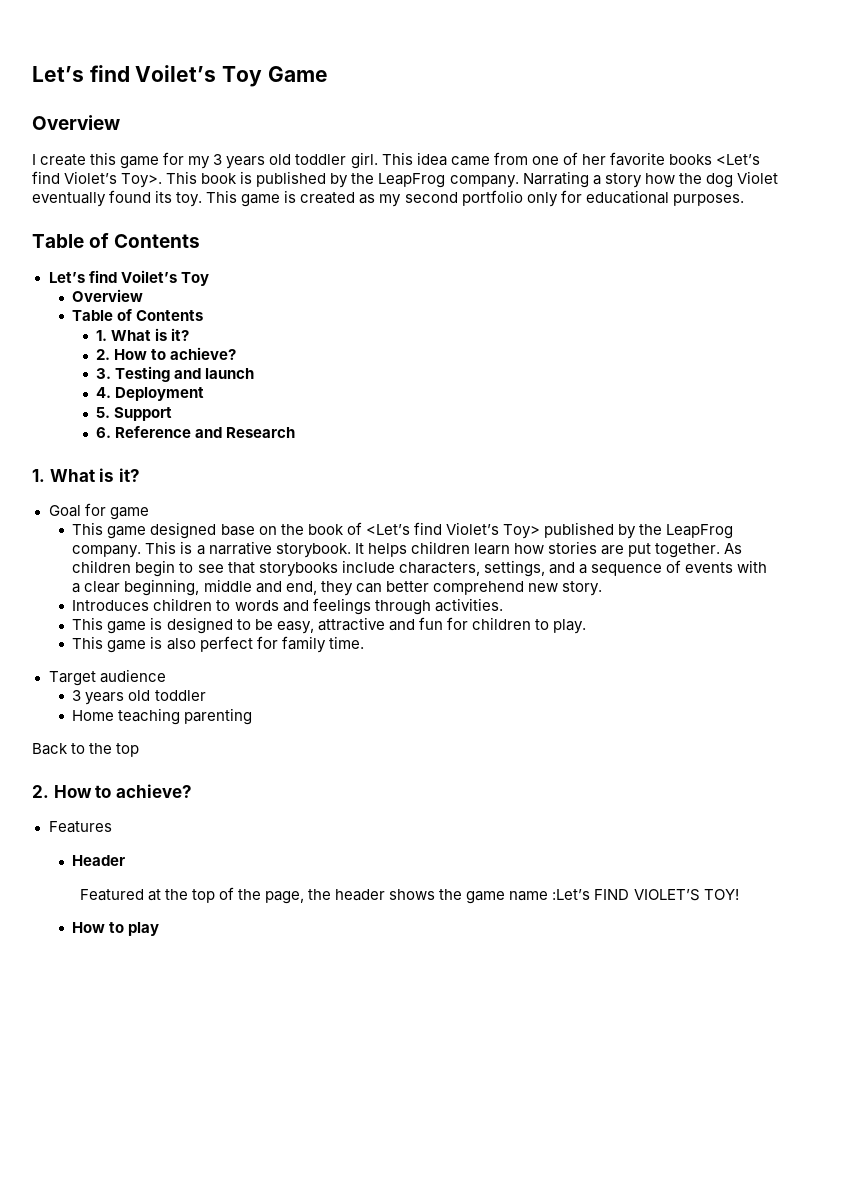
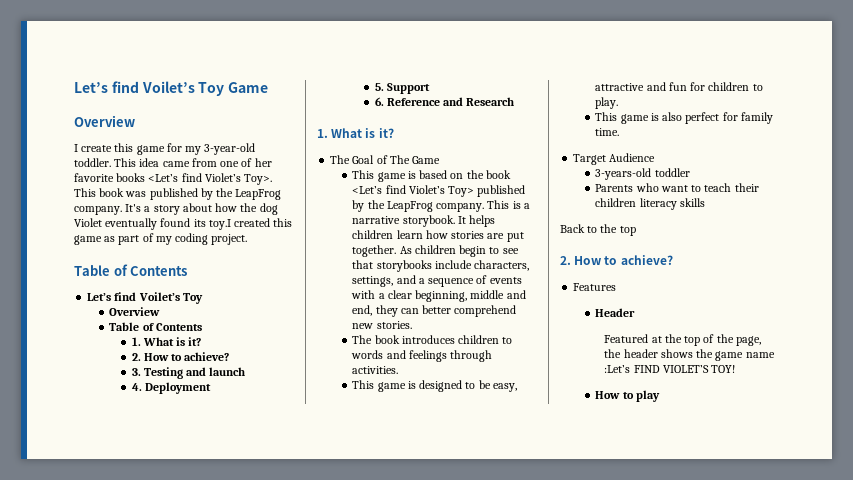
[213,152,378,169] 3 years old toddler girl. -> [204,143,256,155] [74,158,111,167] 3-year-old toddler.
[240,171,589,188] is published by the LeapFrog company. Narrating -> [125,188,282,200] [74,204,142,215] was published by the LeapFrog company. It's
(642, 180) none -> [182,203,212,212] about
[176,190,744,207] toy. This game is created as my second portfolio only for educational purposes. -> [208,218,293,230] [74,233,248,245] toy.I created this game as part of my coding project.
[48,503,149,520] [72,522,255,539] Goal for game // This game designed base -> [330,155,441,164] [352,170,448,182] The Goal of The Game // This game is based
[346,522,362,535] of -> (511, 174) none
[561,581,602,596] [72,600,150,611] story. // Introduces -> [376,321,412,329] [352,335,455,344] stories. // The book introduces
[99,669,166,683] [72,690,206,705] [72,708,253,725] audience // 3 years old toddler // Home teaching parenting -> [609,153,656,162] [595,168,690,180] [595,183,759,192] [595,198,705,210] Audience // 3-years-old toddler // Parents who want to teach their children literacy skills

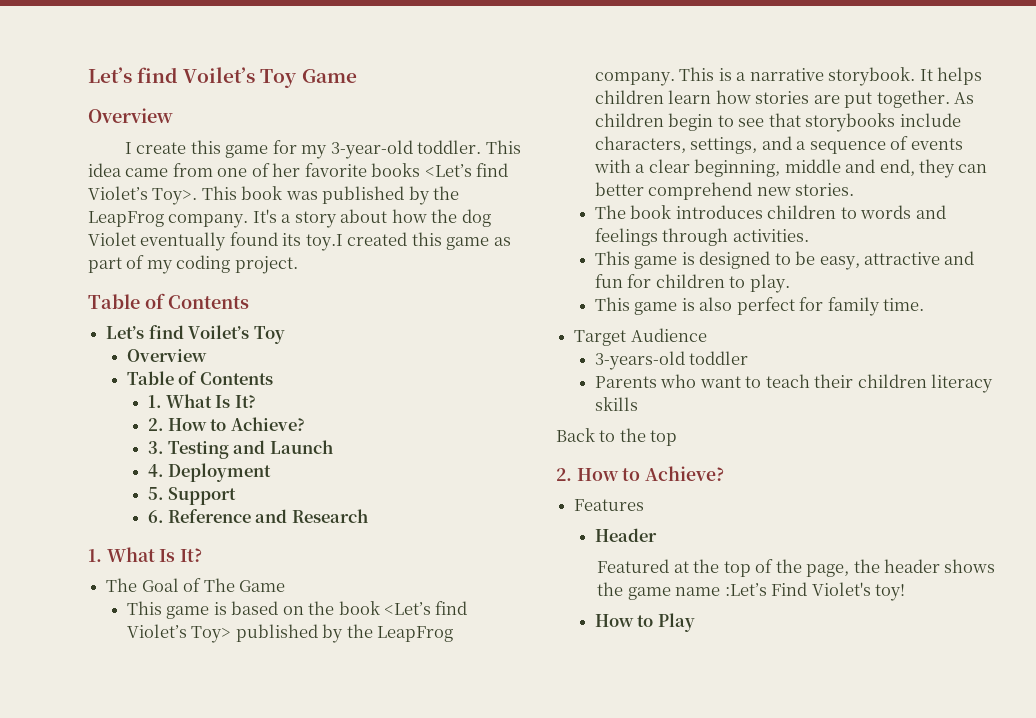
[176,337,202,346] [131,352,230,361] is it? // 2. How to achieve? -> [215,395,256,408] [147,417,305,431] Is It? // 2. How to Achieve?
[209,367,246,376] launch -> [269,440,333,454] Launch
[365,128,394,138] is it? -> [159,548,203,562] Is It?
[620,255,673,265] achieve? -> [645,466,725,481] Achieve?
[633,365,736,373] [595,390,660,402] FIND VIOLET’S TOY! // How to play -> [771,582,906,601] [594,613,695,632] Find Violet's toy! // How to Play

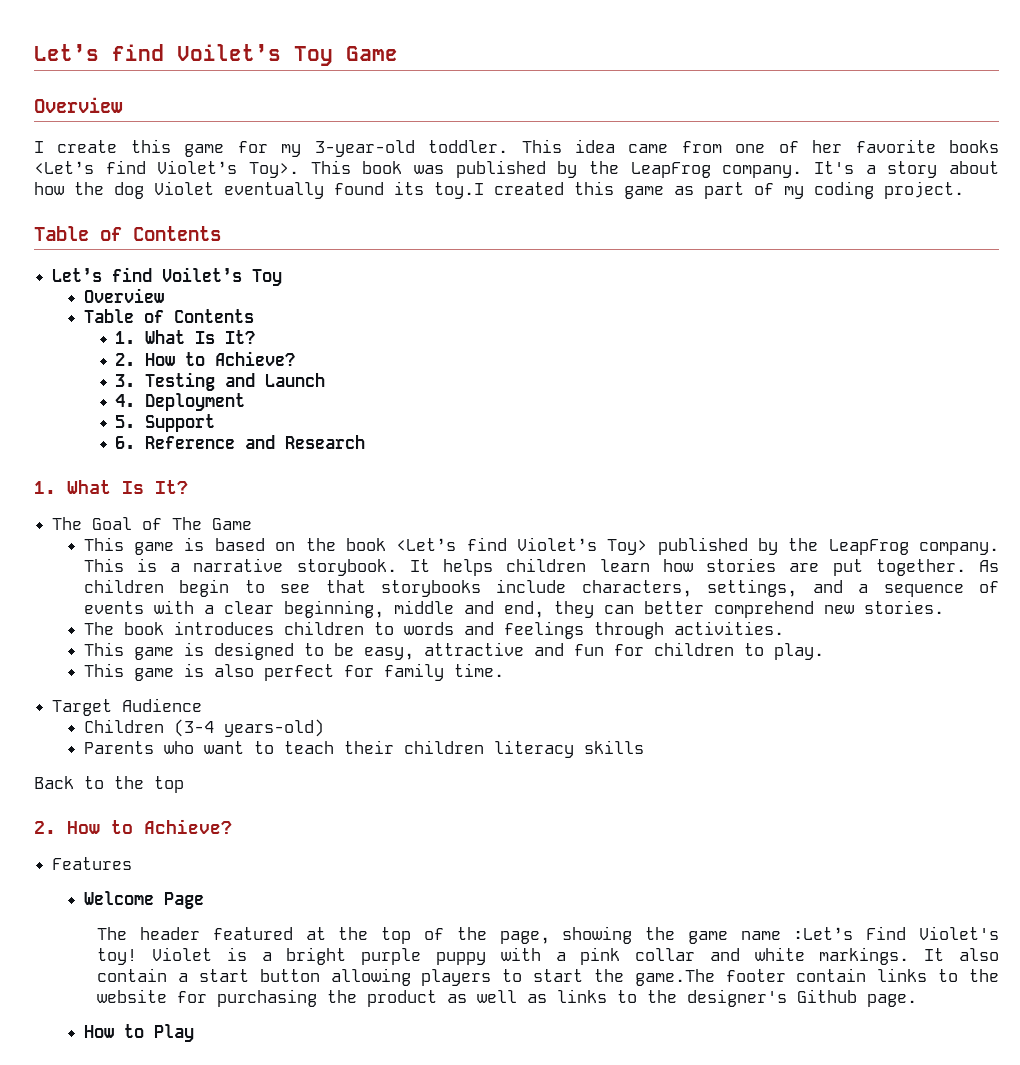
[594,351,749,370] 3-years-old toddler -> [83,719,324,737] Children (3-4 years-old)
[594,528,657,542] [597,559,670,573] Header // Featured -> [83,891,204,909] [97,927,293,940] Welcome Page // The header featured
[853,559,996,573] the header shows -> [562,926,633,944] showing
(906, 592) none -> [152,947,1000,965] [97,968,999,986] [97,989,918,1007] Violet is a bright purple puppy with a pink collar and white markings. It also contain a start button allowing players to start the game.The footer contain links to the website for purchasing the product as well as links to the designer's Github page.

